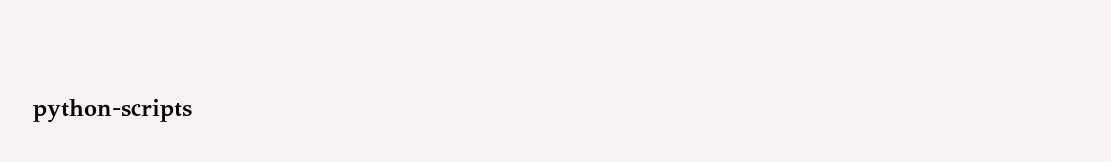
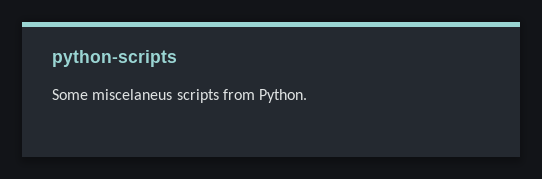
(192, 111) none -> [52,89,308,103] // Some miscelaneus scripts from Python.

